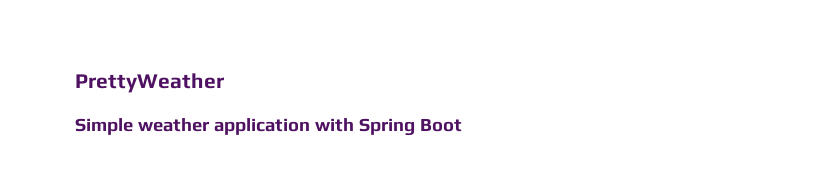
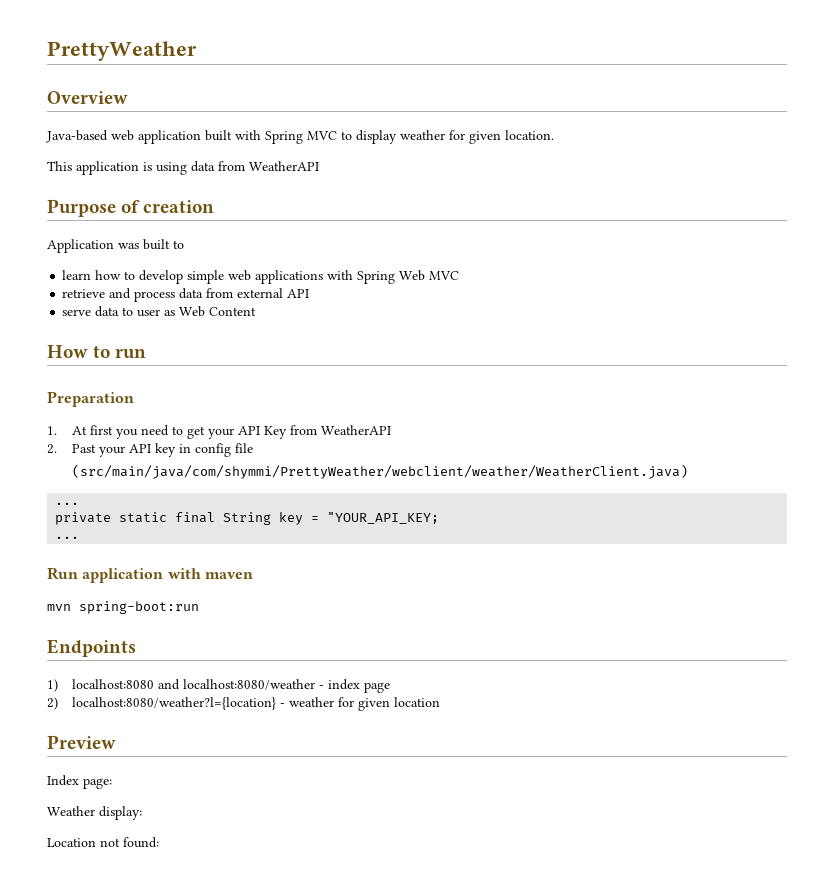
[75,118,462,136] Simple weather application with Spring Boot -> [47,91,128,104] [46,130,554,144] [47,161,319,175] [47,199,215,217] [47,239,184,253] [62,270,460,284] [62,288,310,302] [62,306,257,317] [47,345,147,359] [47,391,134,407] [47,425,391,439] [47,443,253,457] [71,464,688,479] [55,502,80,505] [55,512,440,525] [55,536,80,539] [47,567,253,583] [47,601,199,614] [47,639,136,657] [47,679,390,693] [47,697,440,711] [47,735,116,749] [47,775,112,789] [47,806,142,820] [47,837,159,848] Overview // Java-based web application built with Spring MVC to display weather for given location. // This application is using data from WeatherAPI // Purpose of creation // Application was built to // learn how to develop simple web applications with Spring Web MVC // retrieve and process data from external API // serve data to user as Web Content // How to run // Preparation // 1. At first you need to get your API Key from WeatherAPI // 2. Past your API key in config file // (src/main/java/com/shymmi/PrettyWeather/webclient/weather/WeatherClient.java) // ... // private static final String key = "YOUR_API_KEY; // ... // Run application with maven // mvn spring-boot:run // Endpoints // 1) localhost:8080 and localhost:8080/weather - index page // 2) localhost:8080/weather?l={location} - weather for given location // Preview // Index page: // Weather display: // Location not found:

